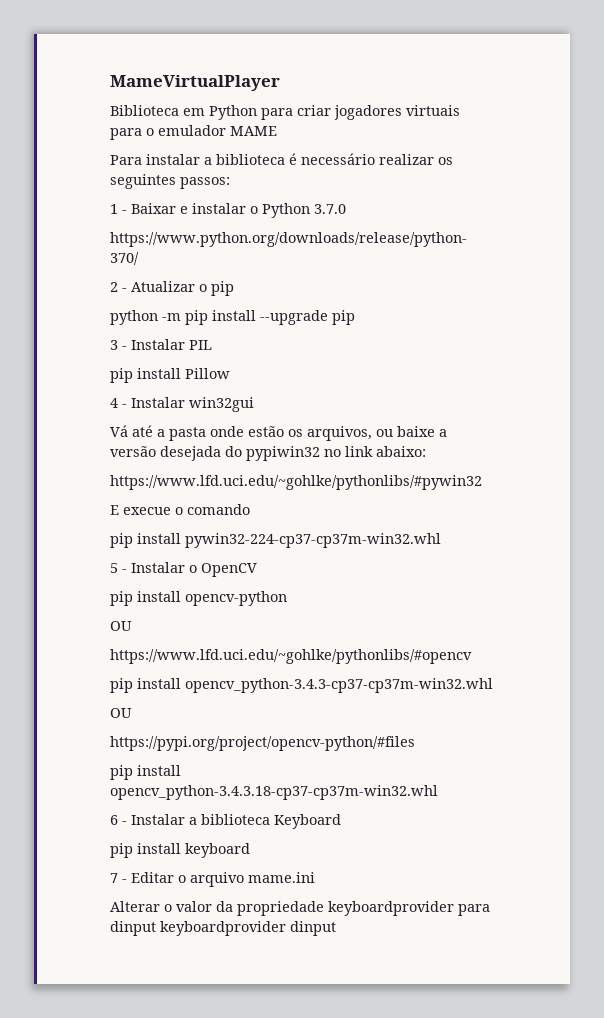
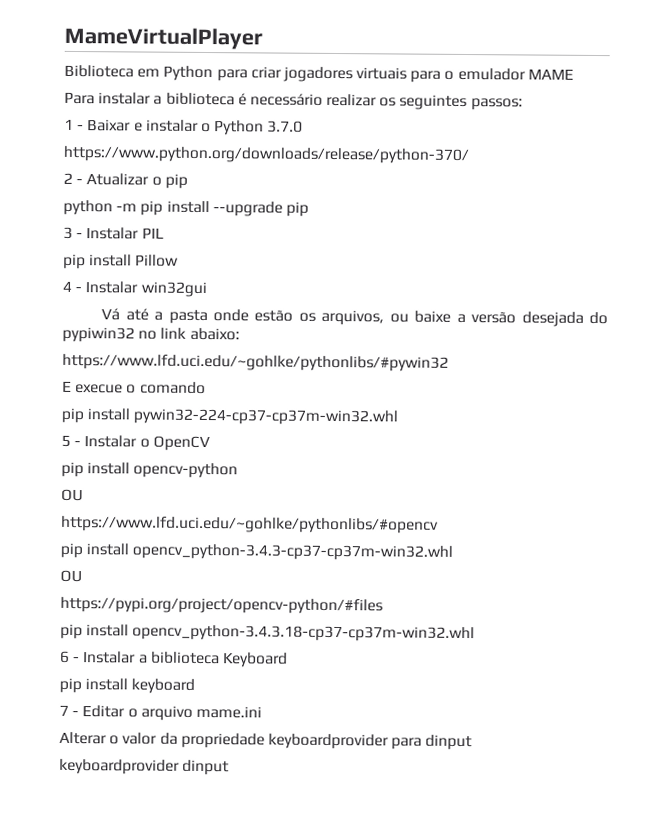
(156, 928) none -> (473, 742) //

